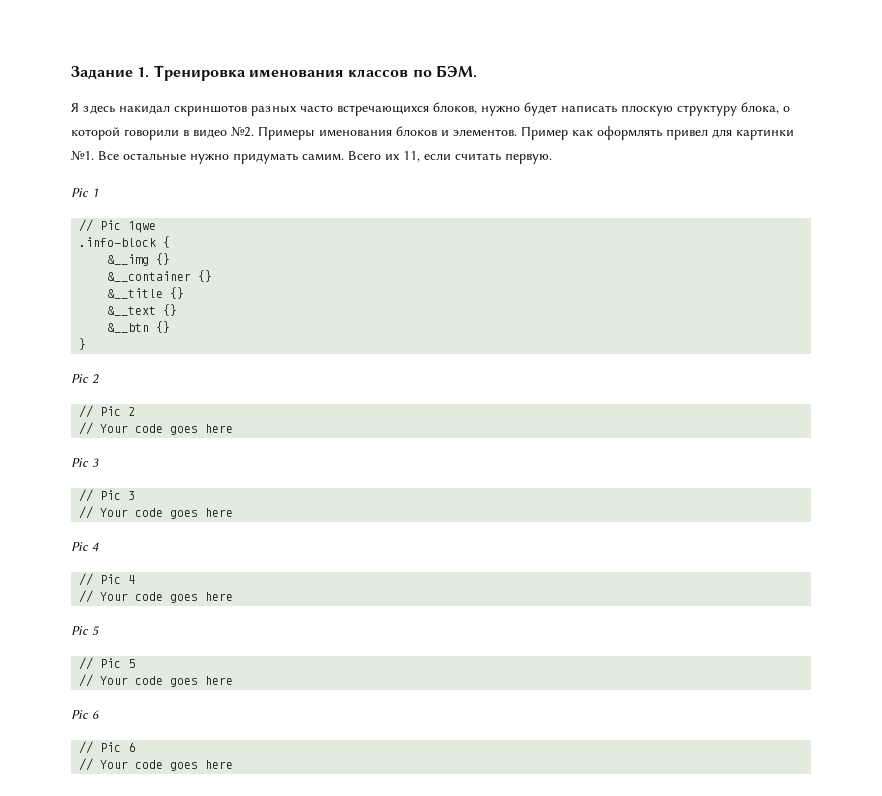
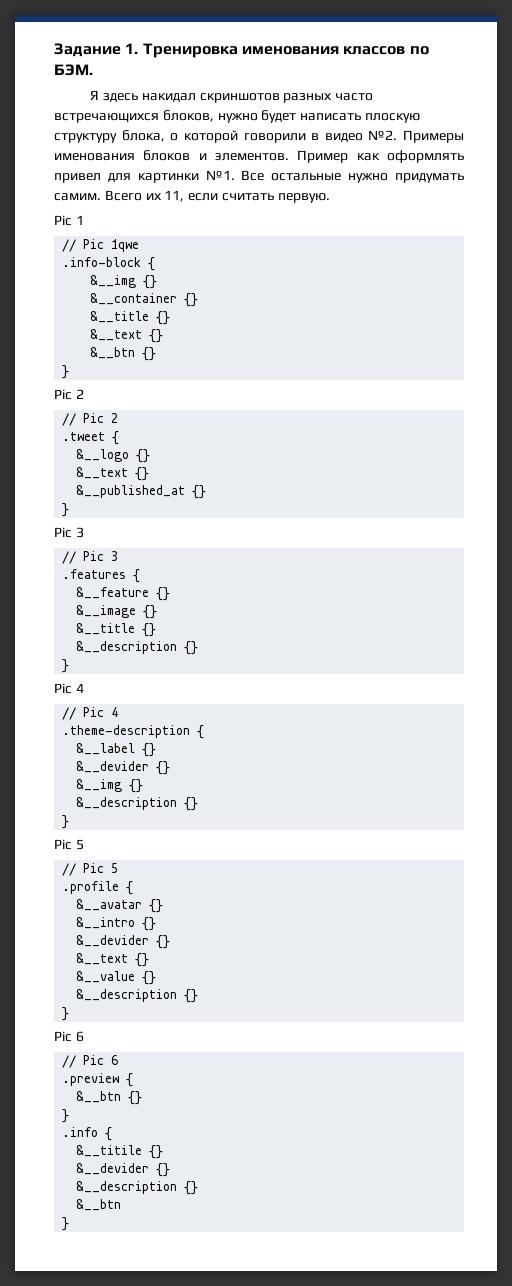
[79,422,234,435] // Your code goes here -> [62,431,120,445] [76,449,151,463] [76,467,150,481] [76,485,207,499] [62,503,70,517] .tweet { // &__logo {} // &__text {} // &__published_at {} // }
[79,506,234,519] // Your code goes here -> [62,569,141,583] [76,587,171,601] [76,605,158,619] [76,623,157,637] [76,641,199,655] [62,659,70,673] .features { // &__feature {} // &__image {} // &__title {} // &__description {} // }
[79,590,234,603] // Your code goes here -> [62,725,205,739] [76,743,157,757] [76,761,171,775] [76,779,144,793] [76,797,199,811] [62,815,70,829] .theme-description { // &__label {} // &__devider {} // &__img {} // &__description {} // }
[79,674,234,687] // Your code goes here -> [62,881,134,895] [76,899,164,913] [76,917,157,931] [76,935,171,949] [76,953,150,967] [76,971,157,985] [76,989,199,1003] [62,1007,70,1021] .profile { // &__avatar {} // &__intro {} // &__devider {} // &__text {} // &__value {} // &__description {} // }
[79,758,234,771] // Your code goes here -> [62,1073,134,1087] [76,1091,143,1105] [62,1109,70,1123] [62,1127,113,1141] [76,1145,164,1159] [76,1163,171,1177] [76,1181,199,1195] [76,1199,122,1211] [62,1217,70,1231] .preview { // &__btn {} // } // .info { // &__titile {} // &__devider {} // &__description {} // &__btn // }

